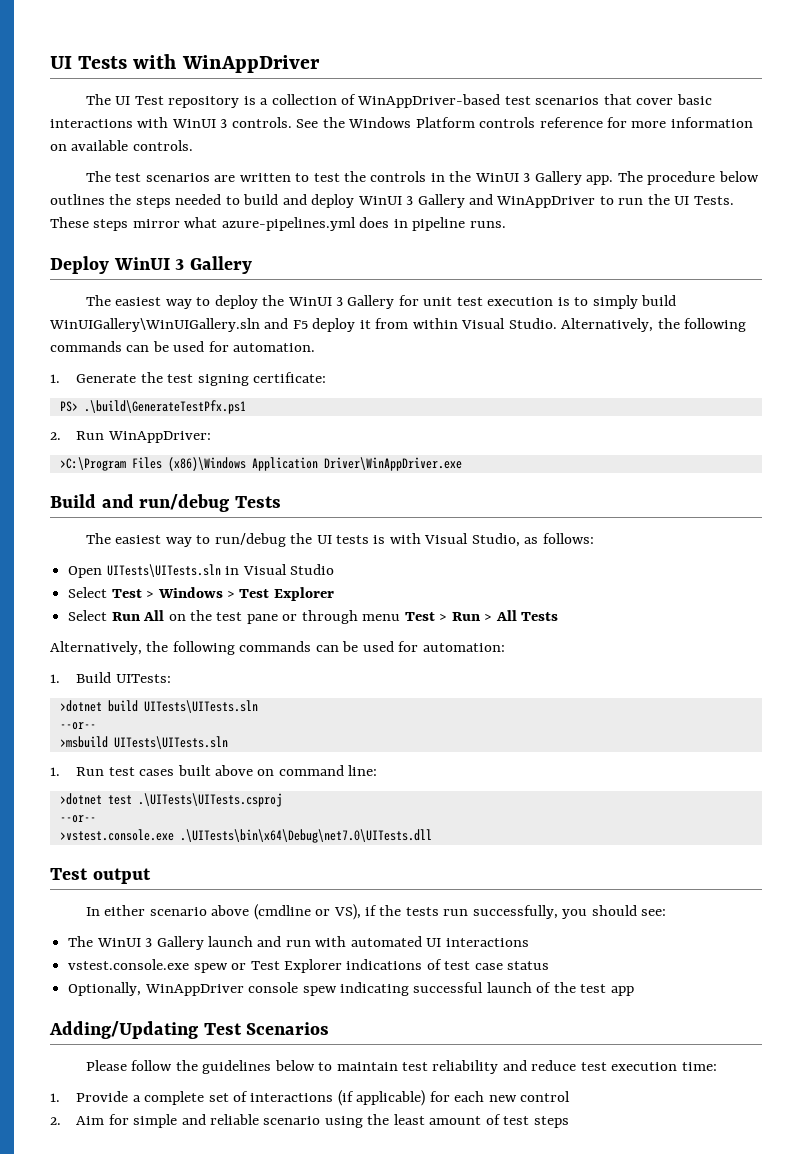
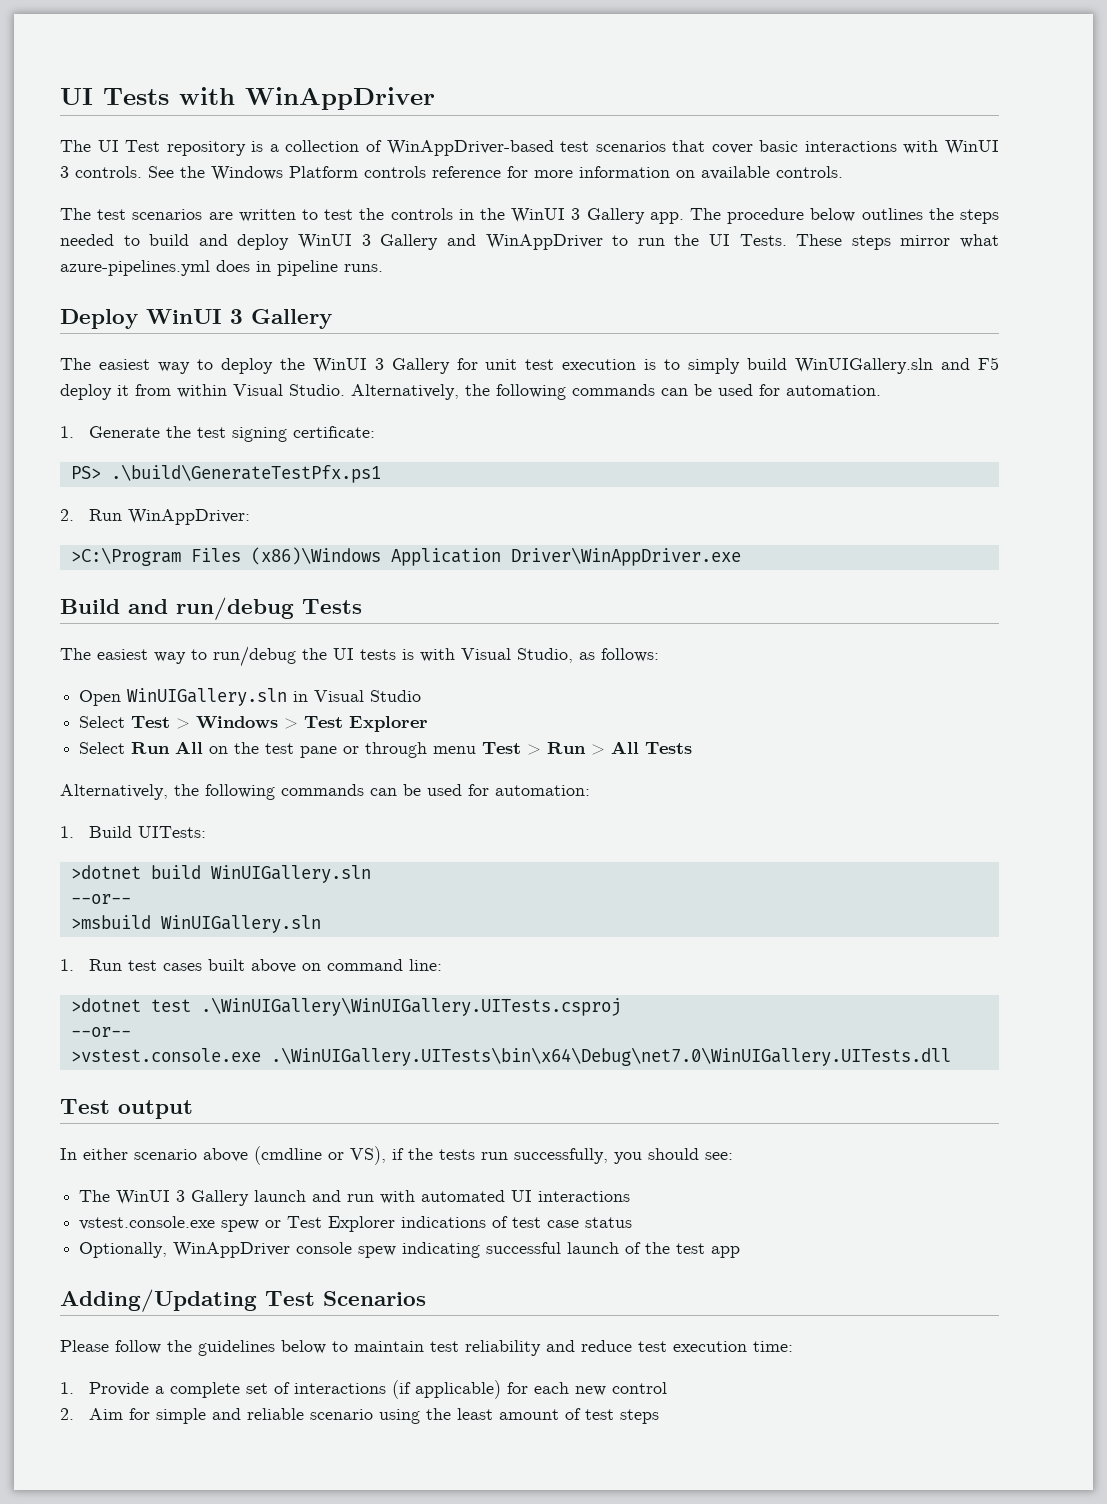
[49,318,260,332] WinUIGallery\WinUIGallery.sln -> [795,358,934,374] WinUIGallery.sln
[106,564,221,577] UITests\UITests.sln -> [127,688,288,706] WinUIGallery.sln
[143,700,258,713] UITests\UITests.sln -> [210,865,371,883] WinUIGallery.sln
[113,736,228,749] UITests\UITests.sln -> [160,915,321,933] WinUIGallery.sln
[137,793,282,807] .\UITests\UITests.csproj -> [200,997,621,1016] .\WinUIGallery\WinUIGallery.UITests.csproj
[179,829,432,843] .\UITests\bin\x64\Debug\net7.0\UITests.dll -> [270,1047,951,1066] .\WinUIGallery.UITests\bin\x64\Debug\net7.0\WinUIGallery.UITests.dll

